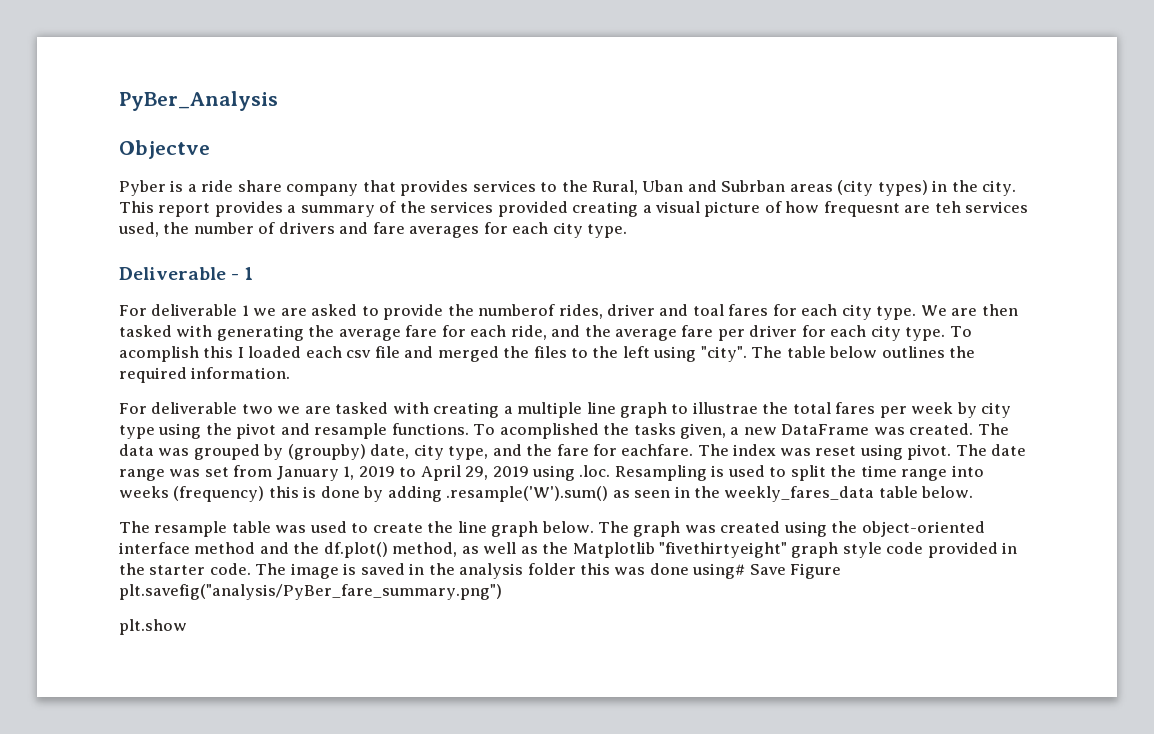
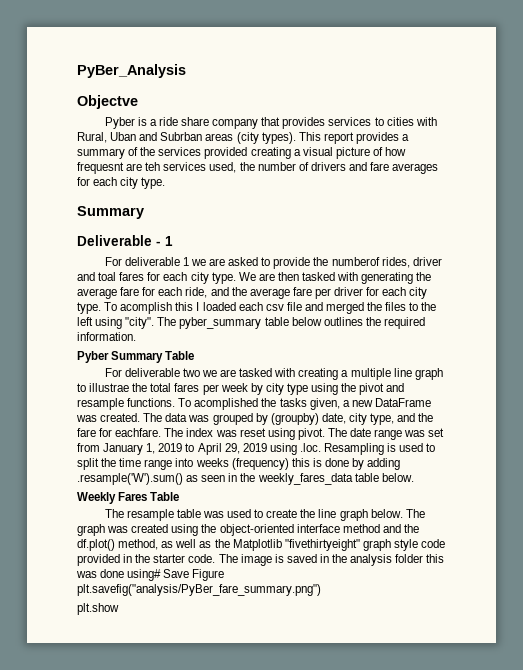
[561,180,588,192] the -> [386,117,437,126] cities with
[877,180,1017,196] types) in the city. -> [261,132,296,144] types).
(628, 231) none -> [77,206,144,219] // Summary
(783, 352) none -> [179,317,262,329] pyber_summary
(291, 373) none -> [77,351,195,363] // Pyber Summary Table
(974, 492) none -> [77,492,180,504] // Weekly Fares Table

